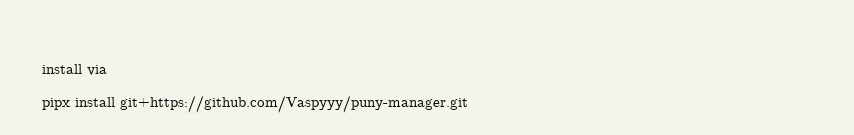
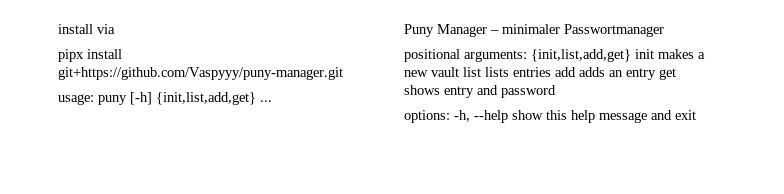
(468, 104) none -> [58,92,272,105] [404,24,664,37] [404,49,705,62] [404,67,676,80] [404,85,556,98] [404,110,696,123] // usage: puny [-h] {init,list,add,get} ... // Puny Manager – minimaler Passwortmanager // positional arguments: {init,list,add,get} init makes a new vault list lists entries add adds an entry get shows entry and password // options: -h, --help show this help message and exit

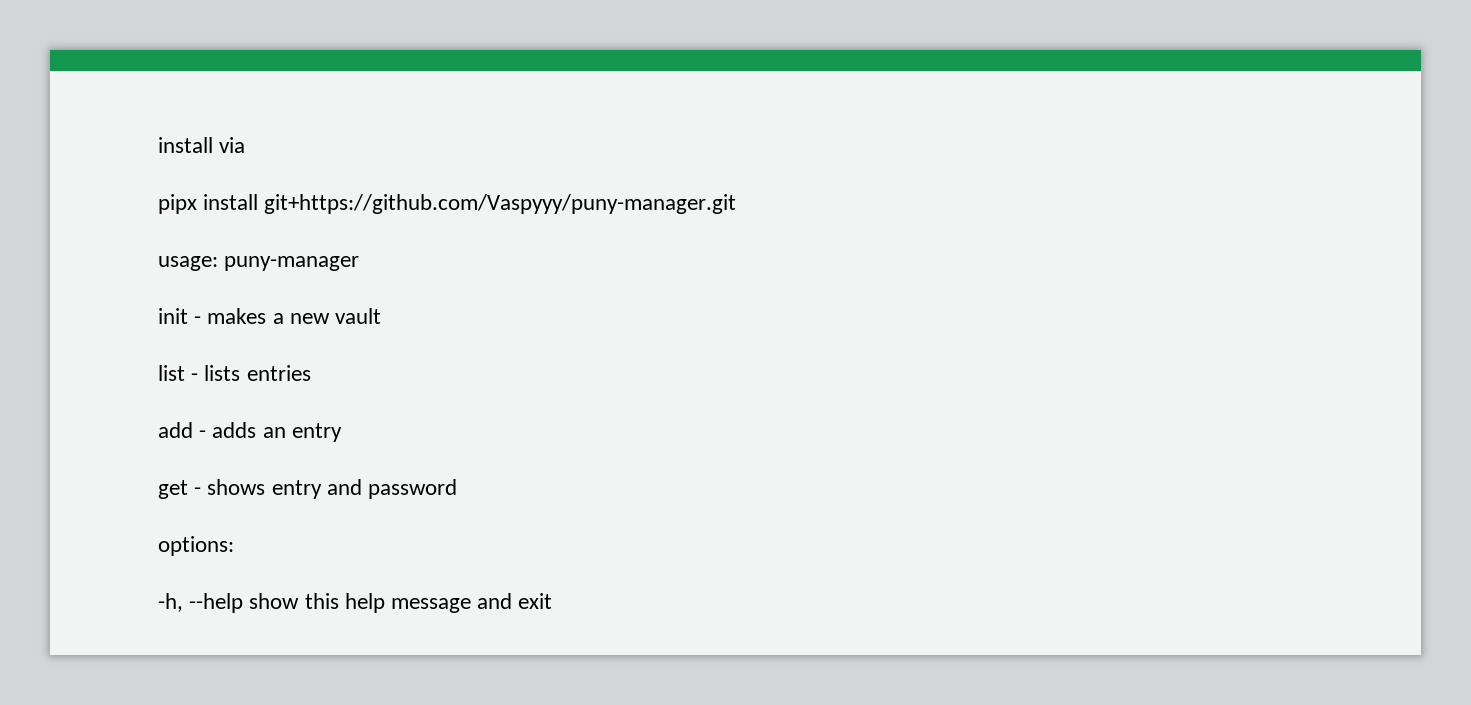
[98,92,272,105] [404,24,664,37] [404,49,654,62] puny [-h] {init,list,add,get} ... // Puny Manager – minimaler Passwortmanager // positional arguments: {init,list,add,get} init -> [224,256,360,271] [158,308,202,324] puny-manager // init -
[463,67,481,77] list -> [158,365,199,381] // list -
[555,67,576,77] add -> [158,422,207,438] // add -
[659,68,676,80] get -> [158,480,202,499] // get -
(450, 116) none -> (234, 546) //

